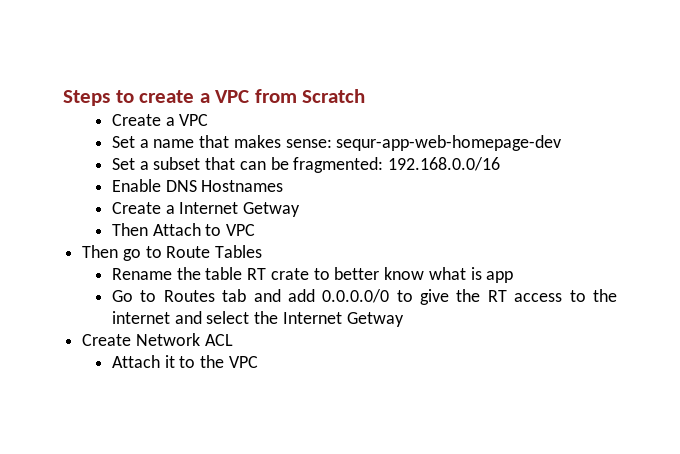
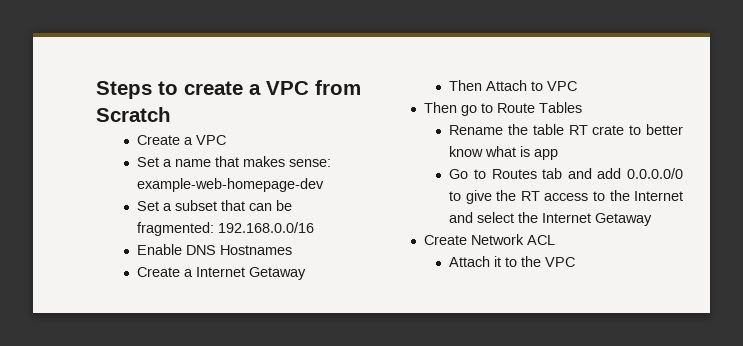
[336,135,562,151] sequr-app-web-homepage-dev -> [137,178,325,192] example-web-homepage-dev
[243,202,301,217] Getway -> [249,267,307,280] Getaway
[112,311,171,324] internet -> [634,191,683,201] Internet
[346,312,404,327] Getway -> [595,213,653,226] Getaway

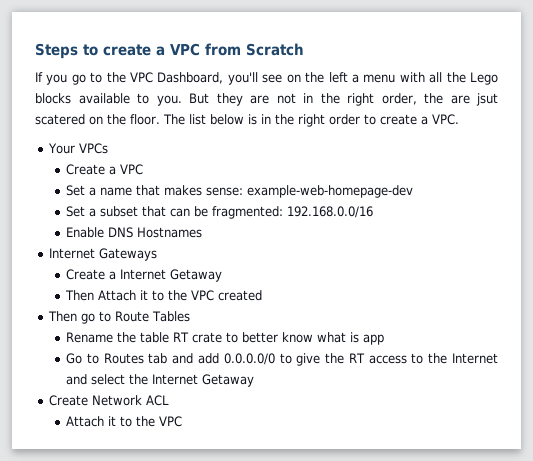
(171, 114) none -> [35,72,499,85] [35,93,498,106] [35,114,459,127] [47,143,108,154] // If you go to the VPC Dashboard, you'll see on the left a menu with all the Lego blocks available to you. But they are not in the right order, the are jsut scatered on the floor. The list below is in the right order to create a VPC. // Your VPCs
(293, 250) none -> [48,248,157,261] // Internet Gateways
[531,81,578,91] to VPC -> [140,290,263,301] it to the VPC created

